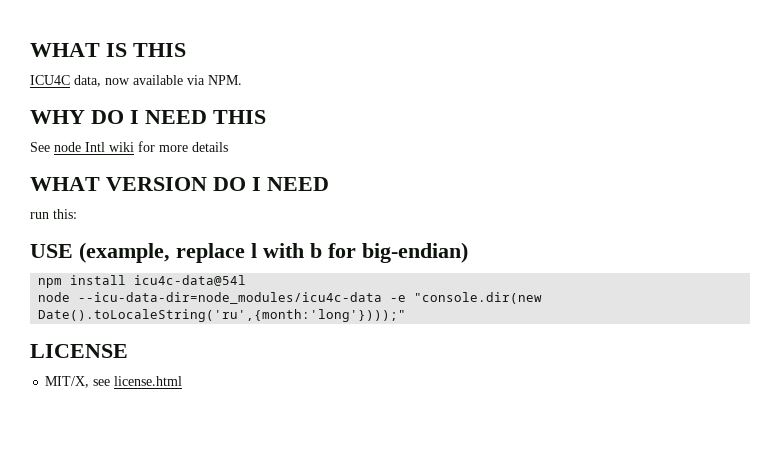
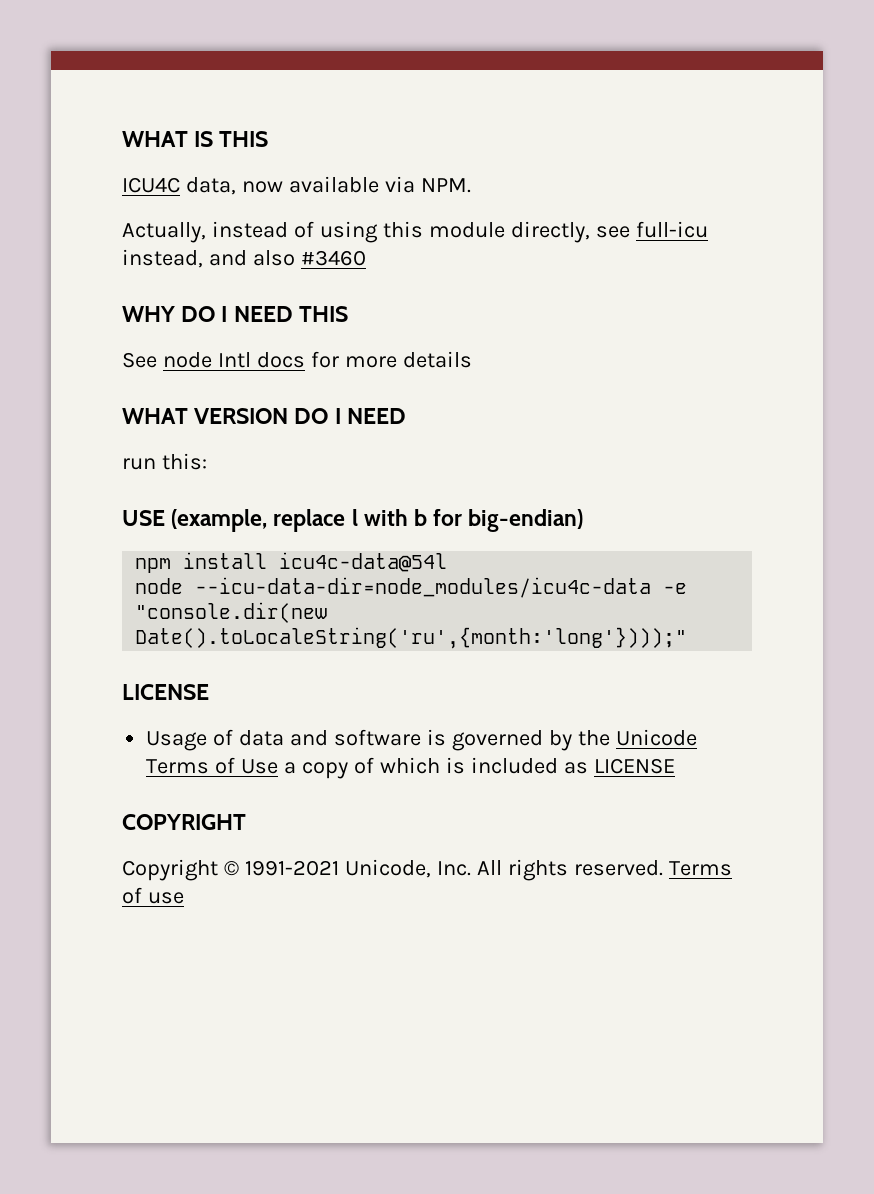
(242, 80) none -> [122,221,708,243] [122,249,366,268] // Actually, instead of using this module directly, see full-icu instead, and also #3460
[109,142,134,152] wiki -> [256,352,305,368] docs
[45,376,183,388] MIT/X, see license.html -> [146,729,697,751] [146,757,675,779] [122,814,246,830] [122,859,732,881] [122,887,184,904] Usage of data and software is governed by the Unicode Terms of Use a copy of which is included as LICENSE // COPYRIGHT // Copyright © 1991-2021 Unicode, Inc. All rights reserved. Terms of use

